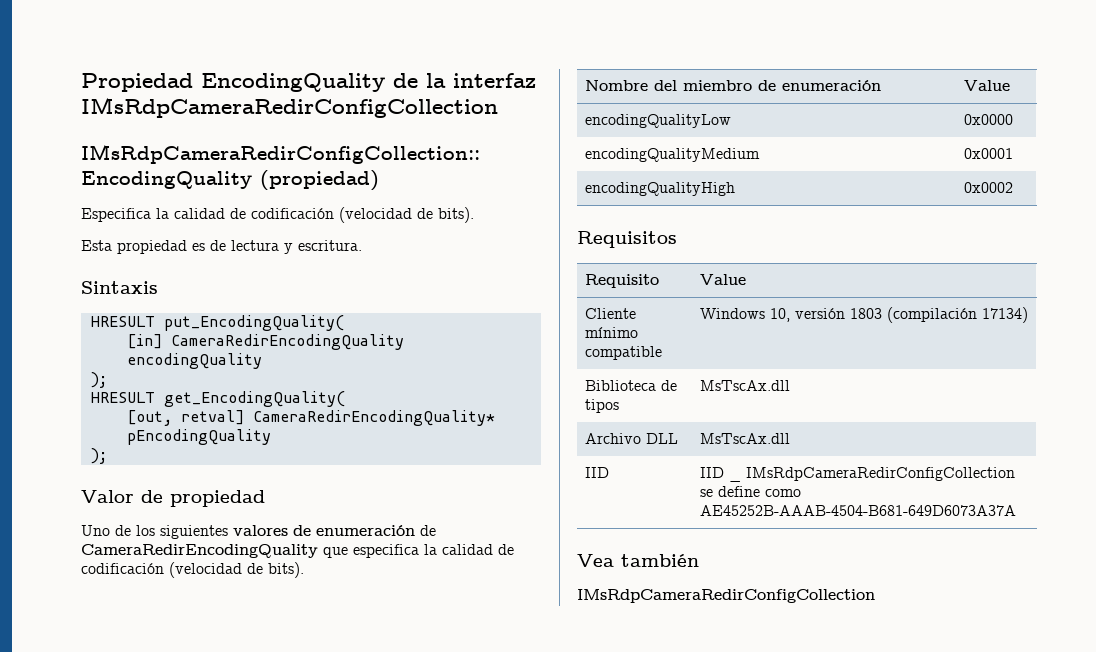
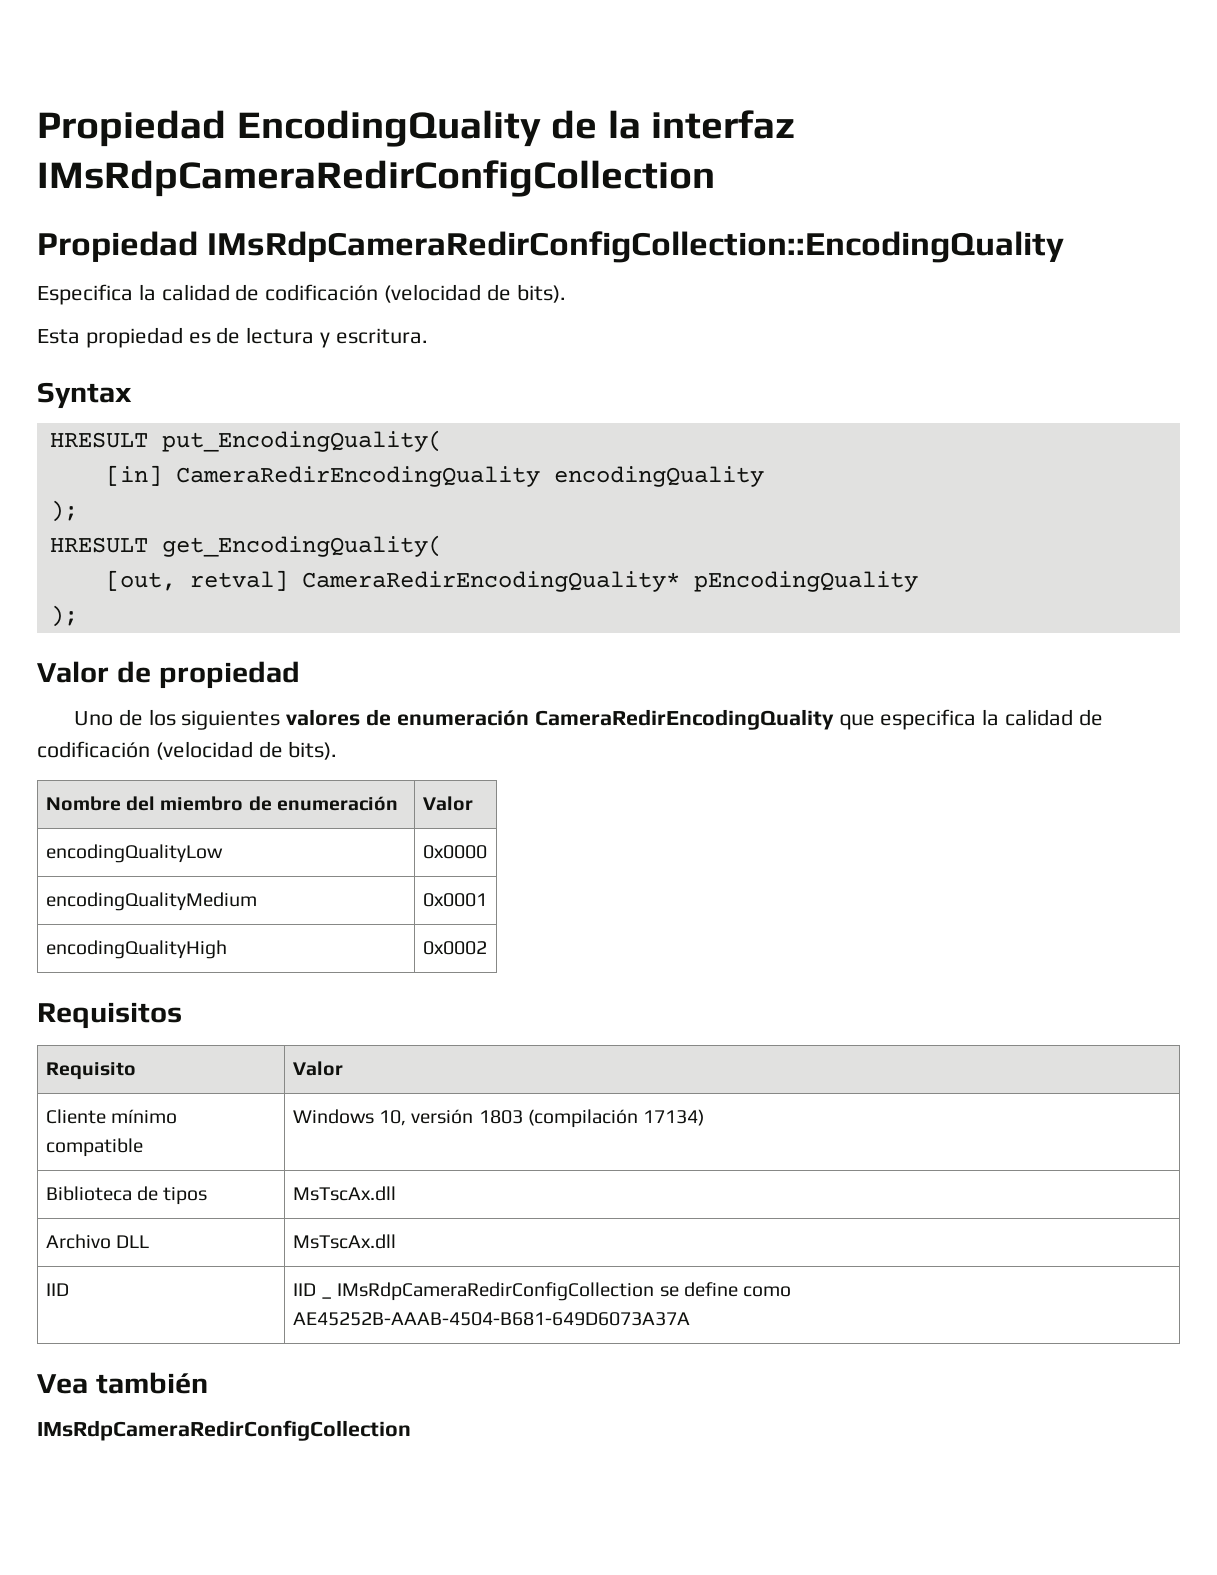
[81,144,480,164] [81,170,379,191] IMsRdpCameraRedirConfigCollection:: EncodingQuality (propiedad) -> [37,231,1065,263] Propiedad IMsRdpCameraRedirConfigCollection::EncodingQuality
[81,281,158,294] Sintaxis -> [37,382,132,409] Syntax
[420,525,436,536] de -> (529, 718) none
[963,80,1010,91] Value -> [422,796,473,811] Valor
[699,274,746,285] Value -> [292,1061,343,1076] Valor

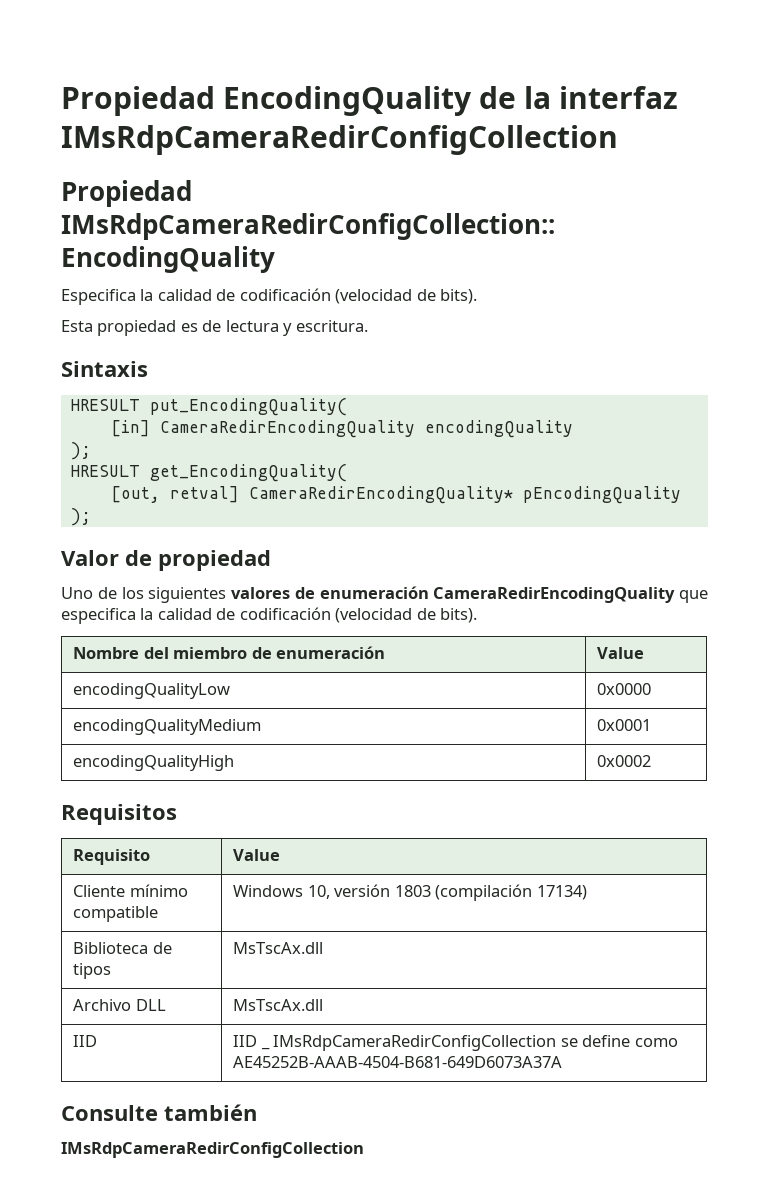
[37,382,132,409] Syntax -> [61,361,148,377] Sintaxis
[422,796,473,811] Valor -> [597,647,645,659] Value
[292,1061,343,1076] Valor -> [233,849,281,861] Value
[37,1374,88,1394] Vea -> [61,1105,158,1121] Consulte

